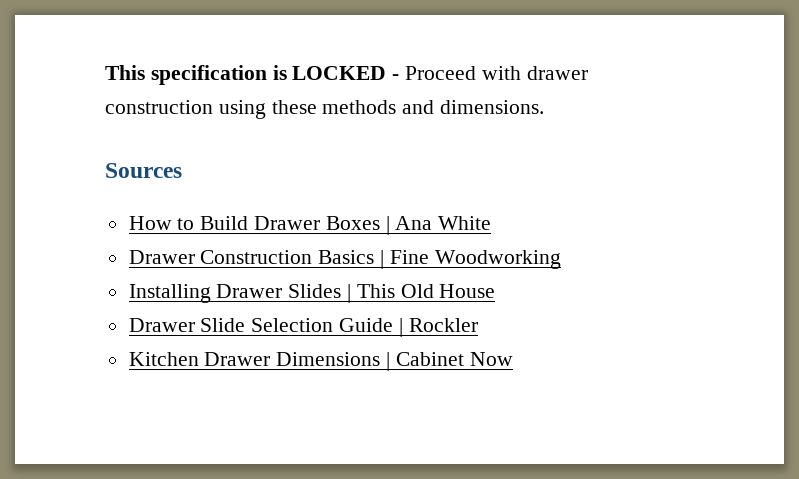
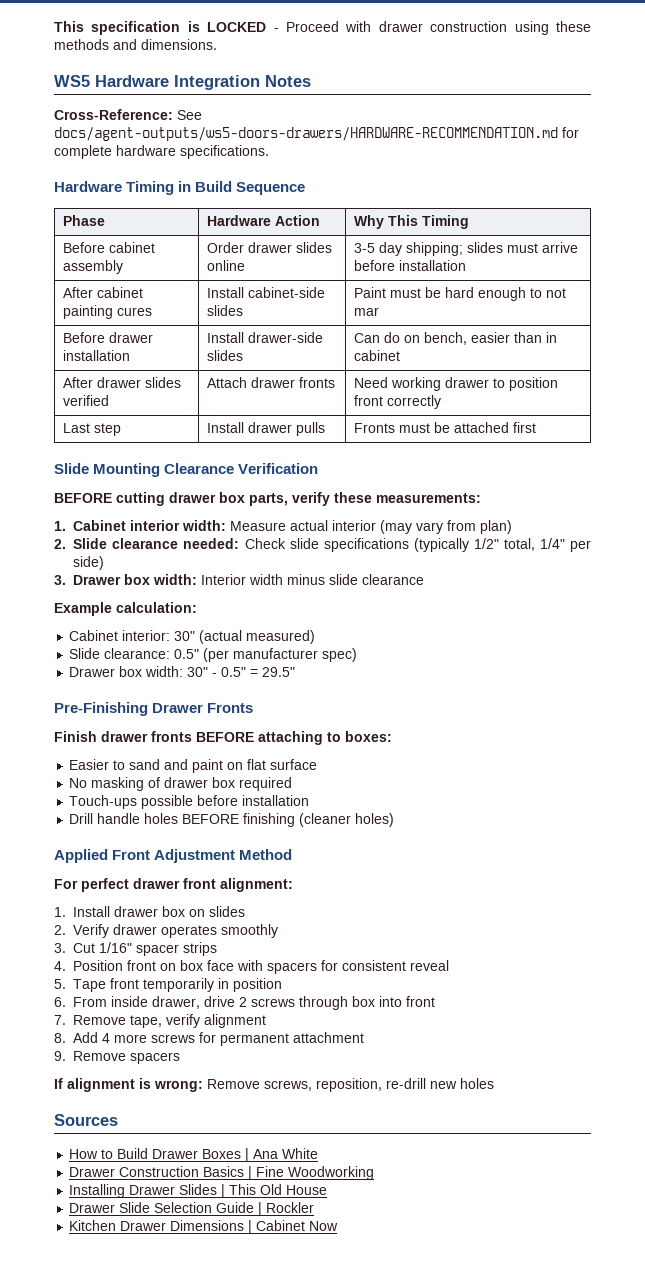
(545, 107) none -> [54,75,311,90] [54,109,202,120] [54,127,579,141] [54,145,269,159] [54,181,306,195] [63,215,106,226] [207,215,321,226] [354,215,470,229] [63,242,156,253] [63,260,124,274] [207,242,333,253] [207,260,246,271] [354,242,579,256] [354,260,467,271] [63,287,144,298] [63,305,153,319] [207,287,326,298] [207,305,244,316] [354,287,567,301] [354,307,380,316] [63,332,154,343] [63,350,131,361] [207,332,324,343] [207,350,244,361] [354,332,558,345] [354,350,401,361] [63,377,182,388] [63,395,110,406] [207,377,336,388] [354,377,559,391] [354,395,442,409] [63,423,122,436] [207,422,326,436] [354,422,537,433] [54,463,319,477] [54,492,481,506] [54,520,513,534] [54,538,591,552] [73,556,105,570] [54,574,425,585] [54,602,197,616] [69,630,316,644] [69,648,358,662] [69,666,296,677] [54,702,254,716] [54,731,392,745] [69,759,318,773] [69,777,293,791] [69,795,310,809] [69,813,395,827] [54,849,293,863] [54,878,293,892] [54,906,246,917] [54,924,279,938] [54,942,218,956] [54,960,450,974] [54,978,283,992] [54,996,436,1010] [54,1014,267,1028] [54,1032,365,1046] [54,1051,181,1064] [54,1078,494,1092] // WS5 Hardware Integration Notes // Cross-Reference: See docs/agent-outputs/ws5-doors-drawers/HARDWARE-RECOMMENDATION.md for complete hardware specifications. // Hardware Timing in Build Sequence // Phase | Hardware Action | Why This Timing // Before cabinet assembly | Order drawer slides online | 3-5 day shipping; slides must arrive before installation // After cabinet painting cures | Install cabinet-side slides | Paint must be hard enough to not mar // Before drawer installation | Install drawer-side slides | Can do on bench, easier than in cabinet // After drawer slides verified | Attach drawer fronts | Need working drawer to position front correctly // Last step | Install drawer pulls | Fronts must be attached first // Slide Mounting Clearance Verification // BEFORE cutting drawer box parts, verify these measurements: // 1. Cabinet interior width: Measure actual interior (may vary from plan) // 2. Slide clearance needed: Check slide specifications (typically 1/2" total, 1/4" per side) // 3. Drawer box width: Interior width minus slide clearance // Example calculation: // Cabinet interior: 30" (actual measured) // Slide clearance: 0.5" (per manufacturer spec) // Drawer box width: 30" - 0.5" = 29.5" // Pre-Finishing Drawer Fronts // Finish drawer fronts BEFORE attaching to boxes: // Easier to sand and paint on flat surface // No masking of drawer box required // Touch-ups possible before installation // Drill handle holes BEFORE finishing (cleaner holes) // Applied Front Adjustment Method // For perfect drawer front alignment: // 1. Install drawer box on slides // 2. Verify drawer operates smoothly // 3. Cut 1/16" spacer strips // 4. Position front on box face with spacers for consistent reveal // 5. Tape front temporarily in position // 6. From inside drawer, drive 2 screws through box into front // 7. Remove tape, verify alignment // 8. Add 4 more screws for permanent attachment // 9. Remove spacers // If alignment is wrong: Remove screws, reposition, re-drill new holes

